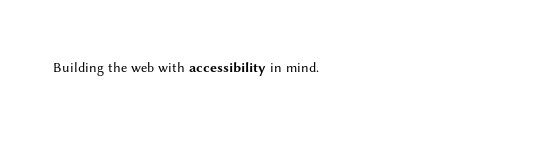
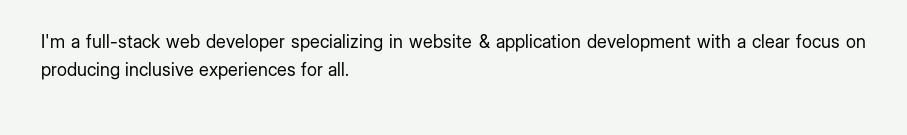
[53,62,319,76] Building the web with accessibility in mind. -> [41,34,867,52] [41,62,349,80] I'm a full-stack web developer specializing in website & application development with a clear focus on producing inclusive experiences for all.

